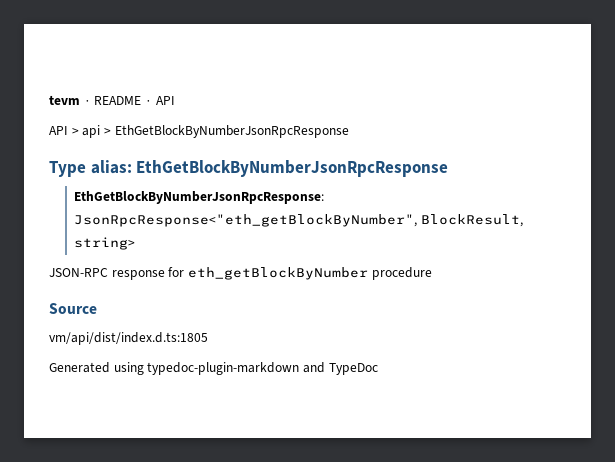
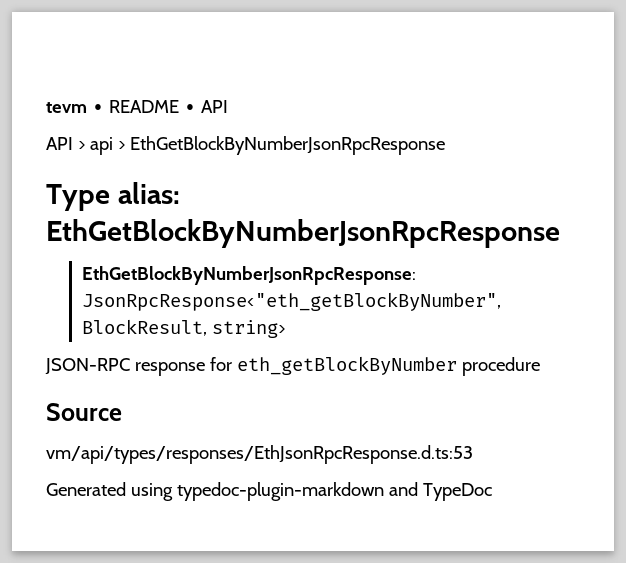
[49,332,208,345] vm/api/dist/index.d.ts:1805 -> [46,445,473,464] vm/api/types/responses/EthJsonRpcResponse.d.ts:53

